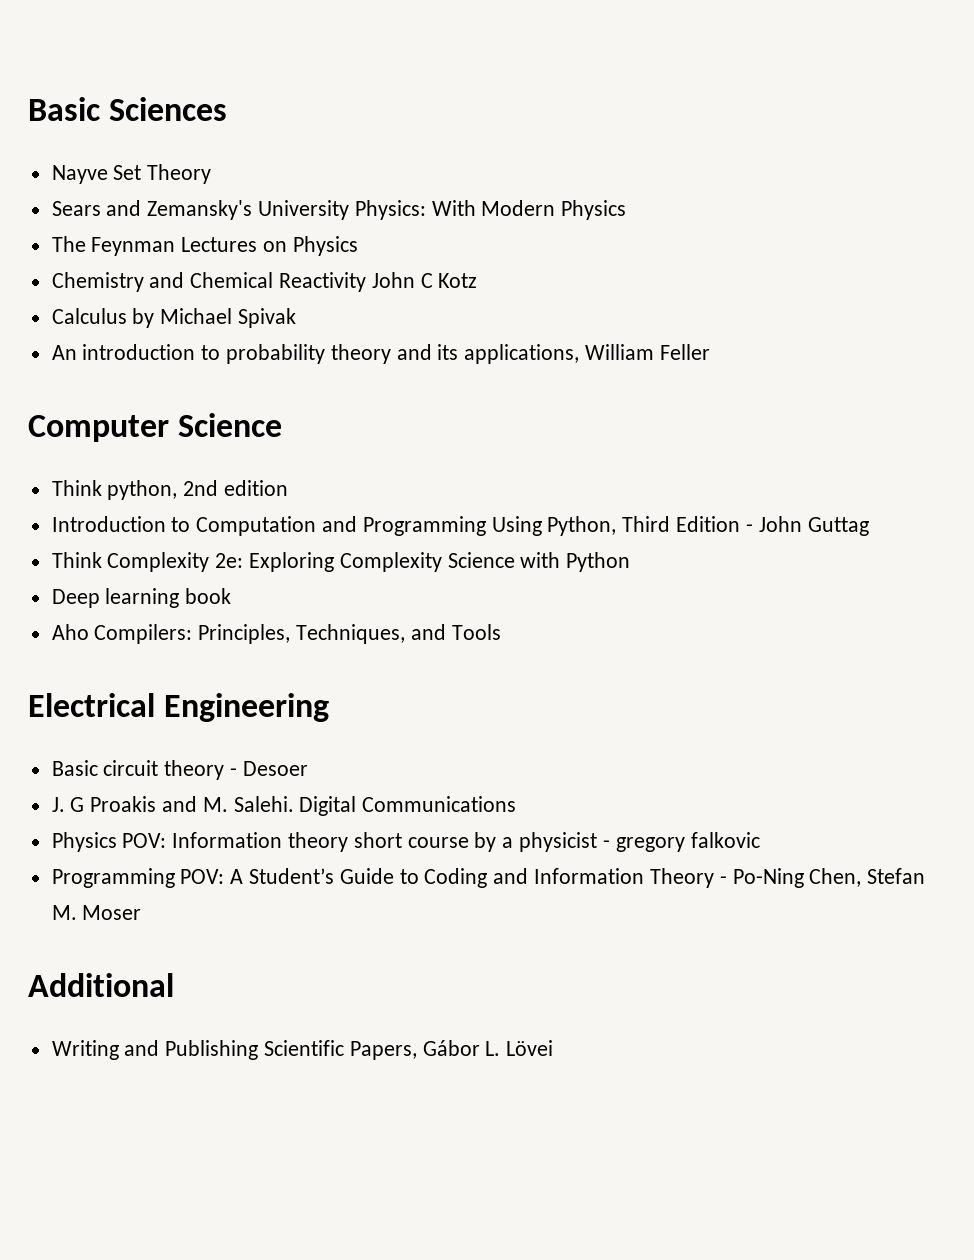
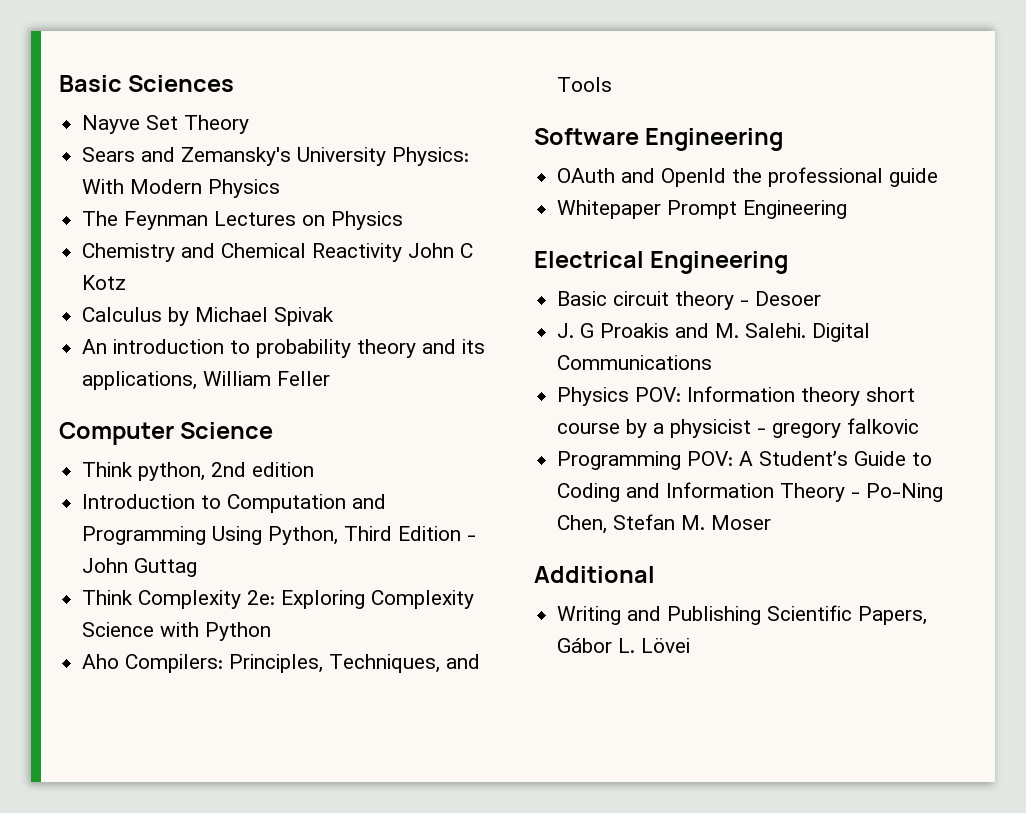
[51,588,232,608] // Deep learning book -> (272, 631) none
(501, 632) none -> [534,128,784,151] [557,167,939,187] [557,200,848,219] // Software Engineering // OAuth and OpenId the professional guide // Whitepaper Prompt Engineering

